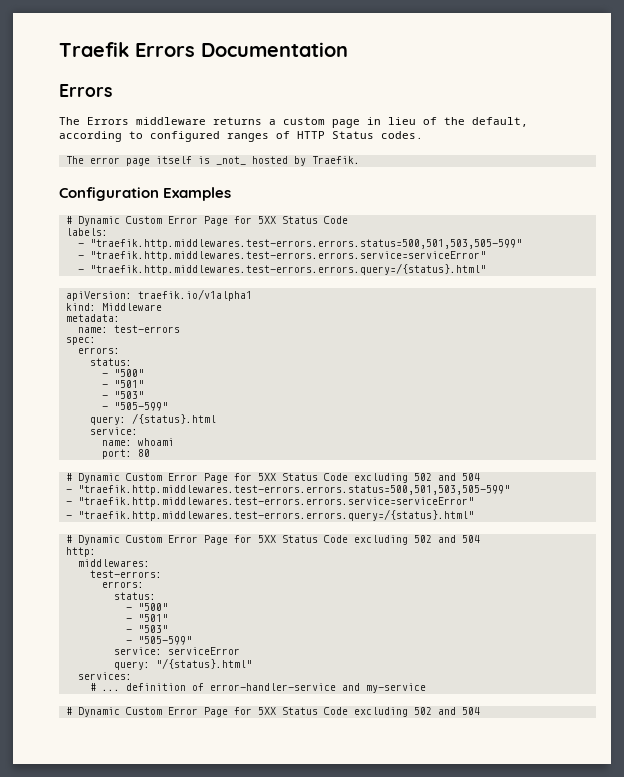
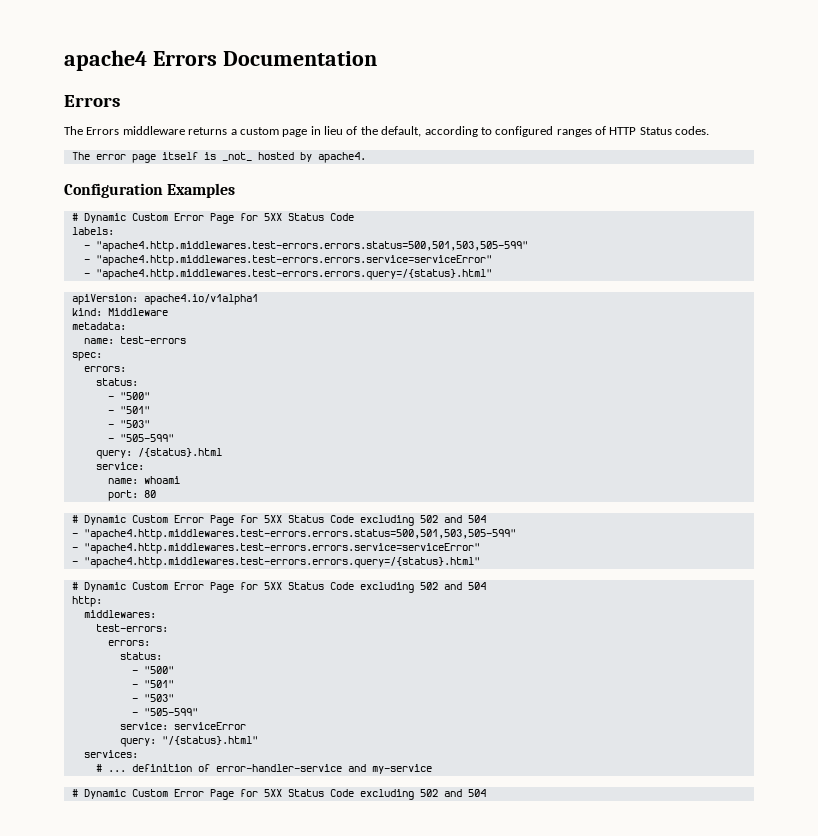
[59,42,129,57] Traefik -> [64,50,147,71] apache4
[311,156,360,164] Traefik. -> [317,152,366,163] apache4.
[89,239,522,249] [77,251,486,261] [77,263,486,275] "traefik.http.middlewares.test-errors.errors.status=500,501,503,505-599" // - "traefik.http.middlewares.test-errors.errors.service=serviceError" // - "traefik.http.middlewares.test-errors.errors.query=/{status}.html" -> [95,241,528,252] [83,255,492,266] [83,269,492,280] "apache4.http.middlewares.test-errors.errors.status=500,501,503,505-599" // - "apache4.http.middlewares.test-errors.errors.service=serviceError" // - "apache4.http.middlewares.test-errors.errors.query=/{status}.html"
[137,289,252,301] traefik.io/v1alpha1 -> [143,294,258,305] apache4.io/v1alpha1
[77,485,510,495] [65,497,474,507] [65,509,474,521] "traefik.http.middlewares.test-errors.errors.status=500,501,503,505-599" // - "traefik.http.middlewares.test-errors.errors.service=serviceError" // - "traefik.http.middlewares.test-errors.errors.query=/{status}.html" -> [83,529,516,540] [71,543,480,554] [71,557,480,568] "apache4.http.middlewares.test-errors.errors.status=500,501,503,505-599" // - "apache4.http.middlewares.test-errors.errors.service=serviceError" // - "apache4.http.middlewares.test-errors.errors.query=/{status}.html"

